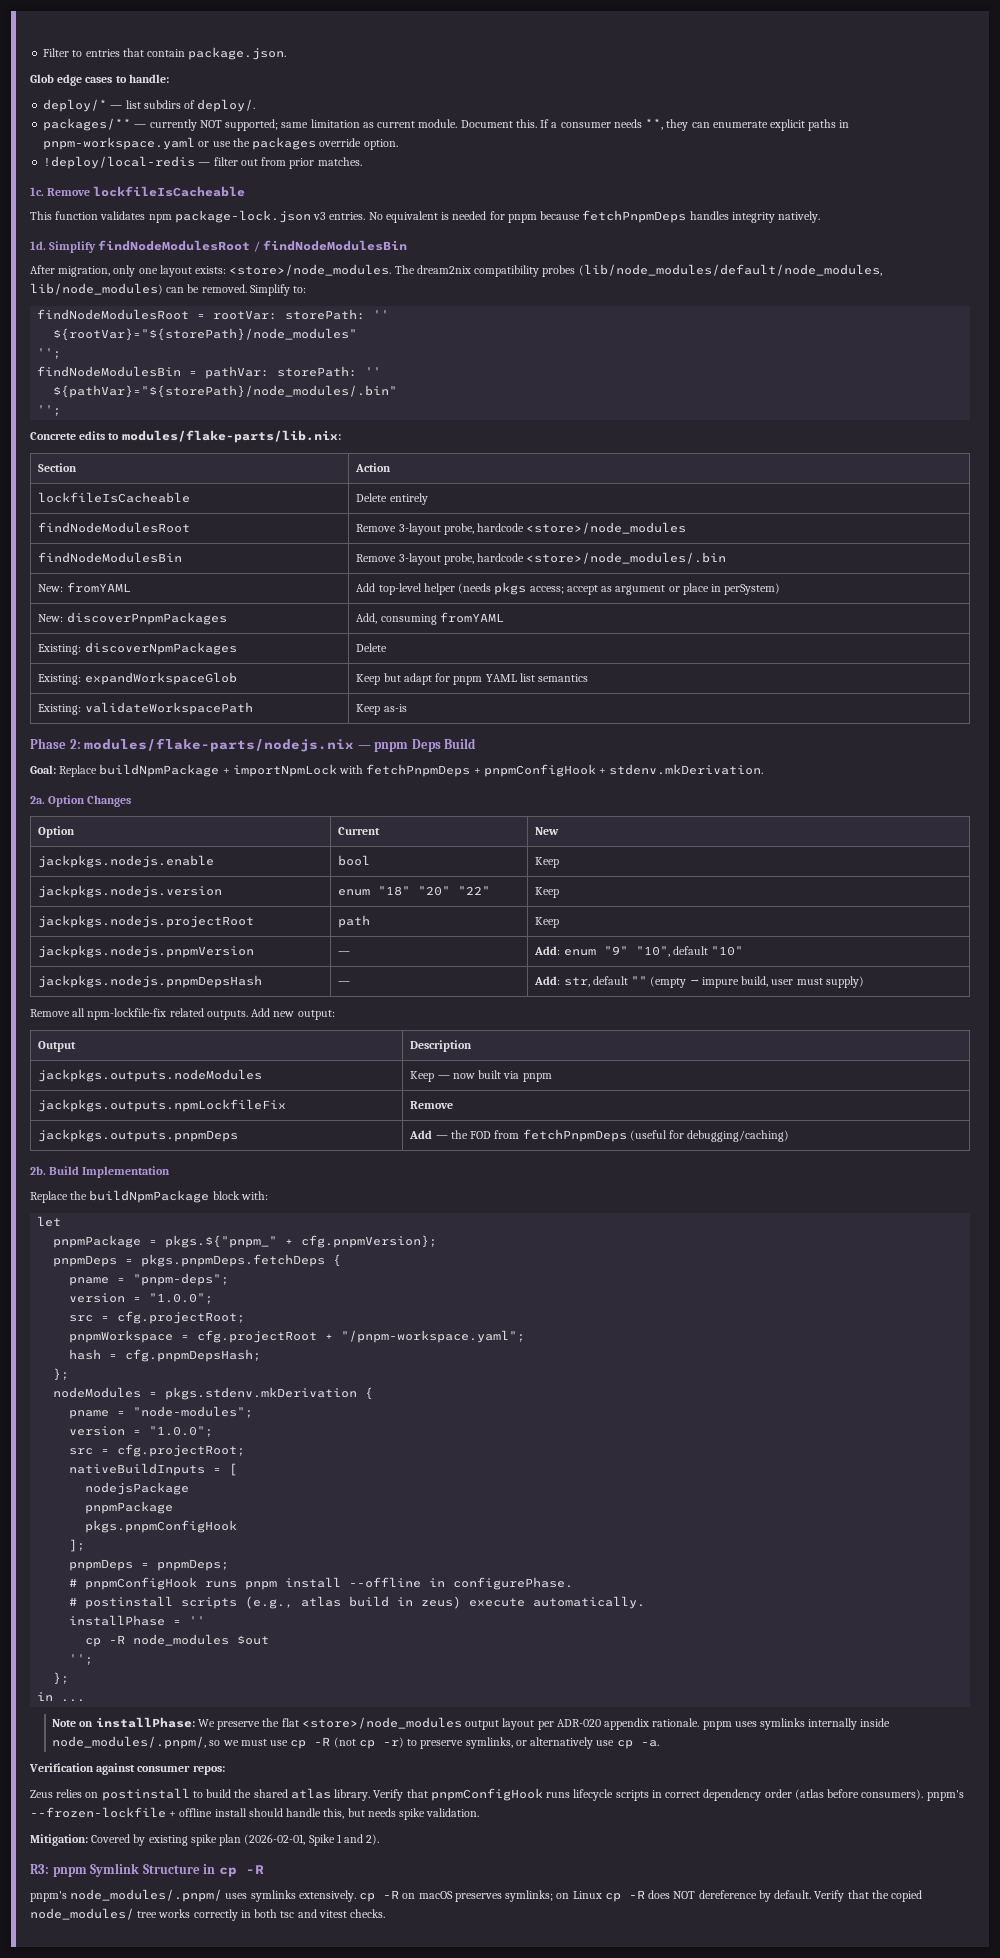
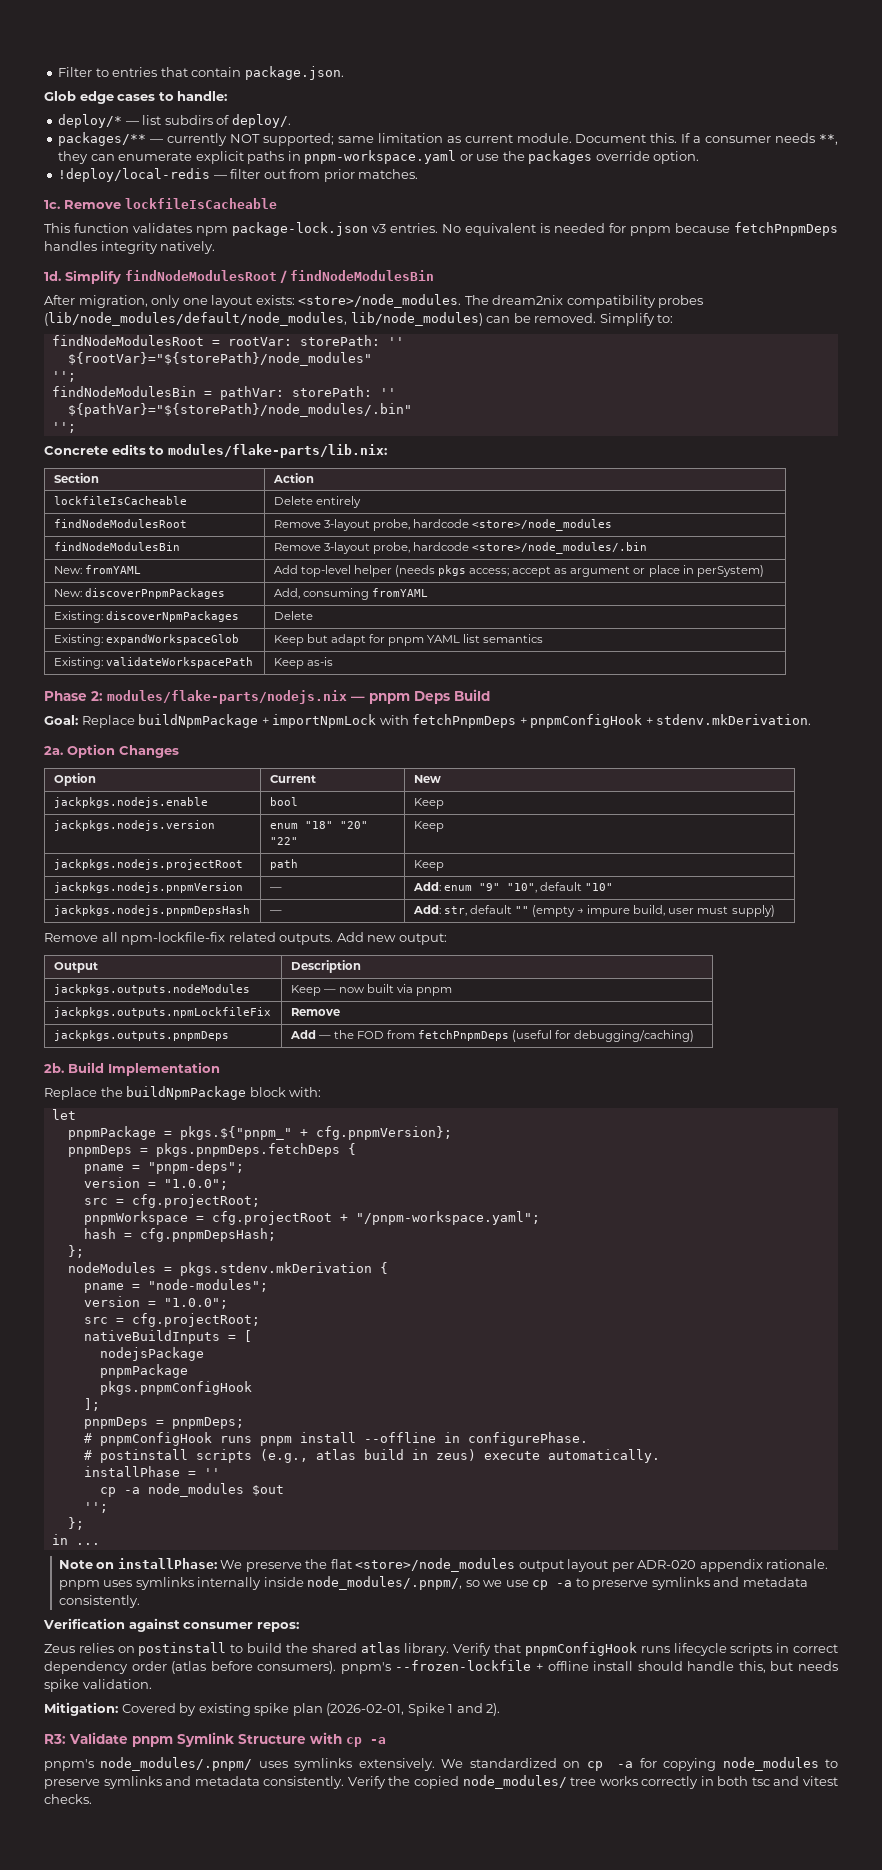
[109,1635,126,1644] -R -> [123,1487,140,1494] -a
[240,1737,659,1749] must use cp -R (not cp -r) to preserve symlinks, or alternatively use cp -a. -> [505,1577,808,1590] [58,1595,140,1608] use cp -a to preserve symlinks and metadata consistently.
(49, 1869) none -> [69,1732,128,1744] Validate
[203,1864,264,1877] in cp -R -> [310,1732,386,1747] with cp -a
[359,1890,869,1902] cp -R on macOS preserves symlinks; on Linux cp -R does NOT dereference by default. Verify that -> [441,1757,838,1771] [44,1776,386,1789] We standardized on cp -a for copying node_modules to preserve symlinks and metadata consistently. Verify

